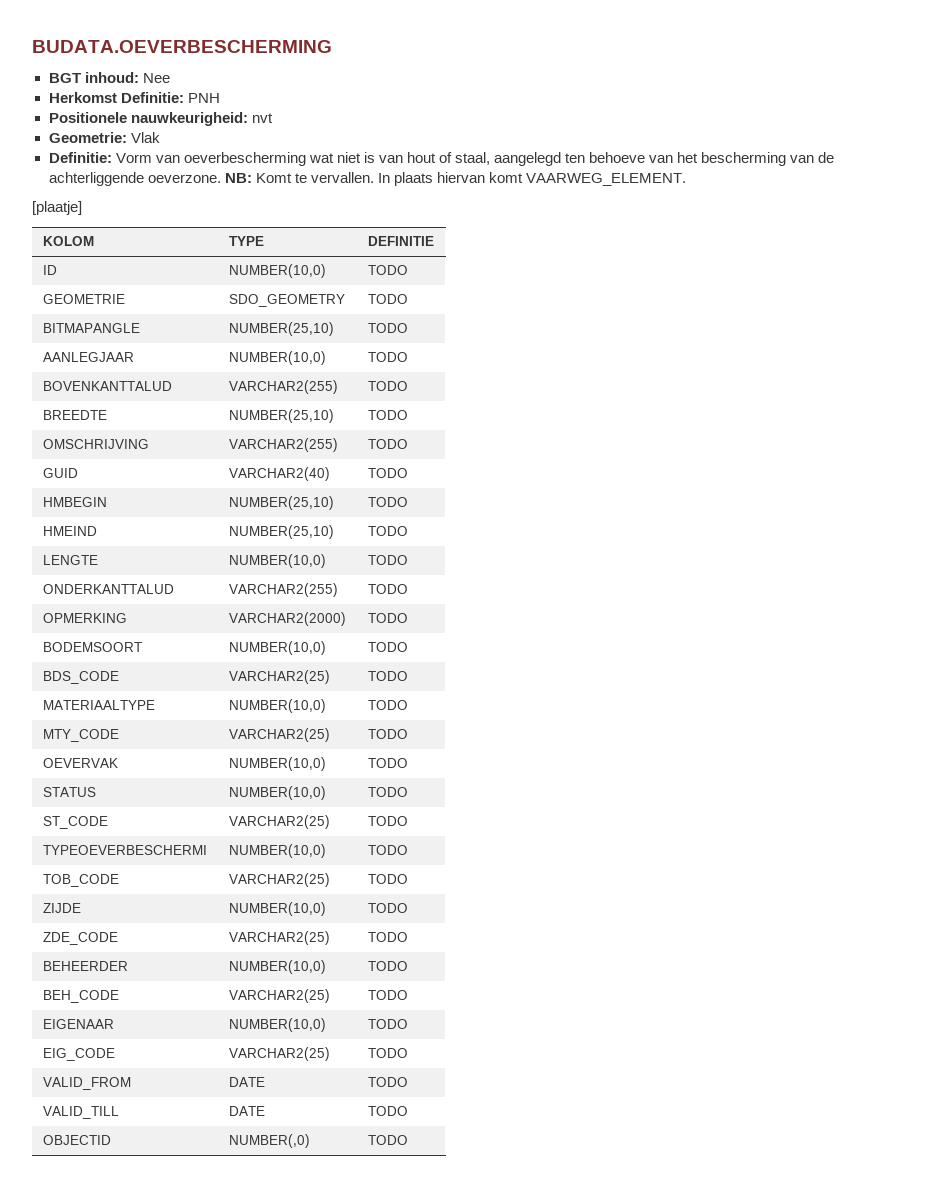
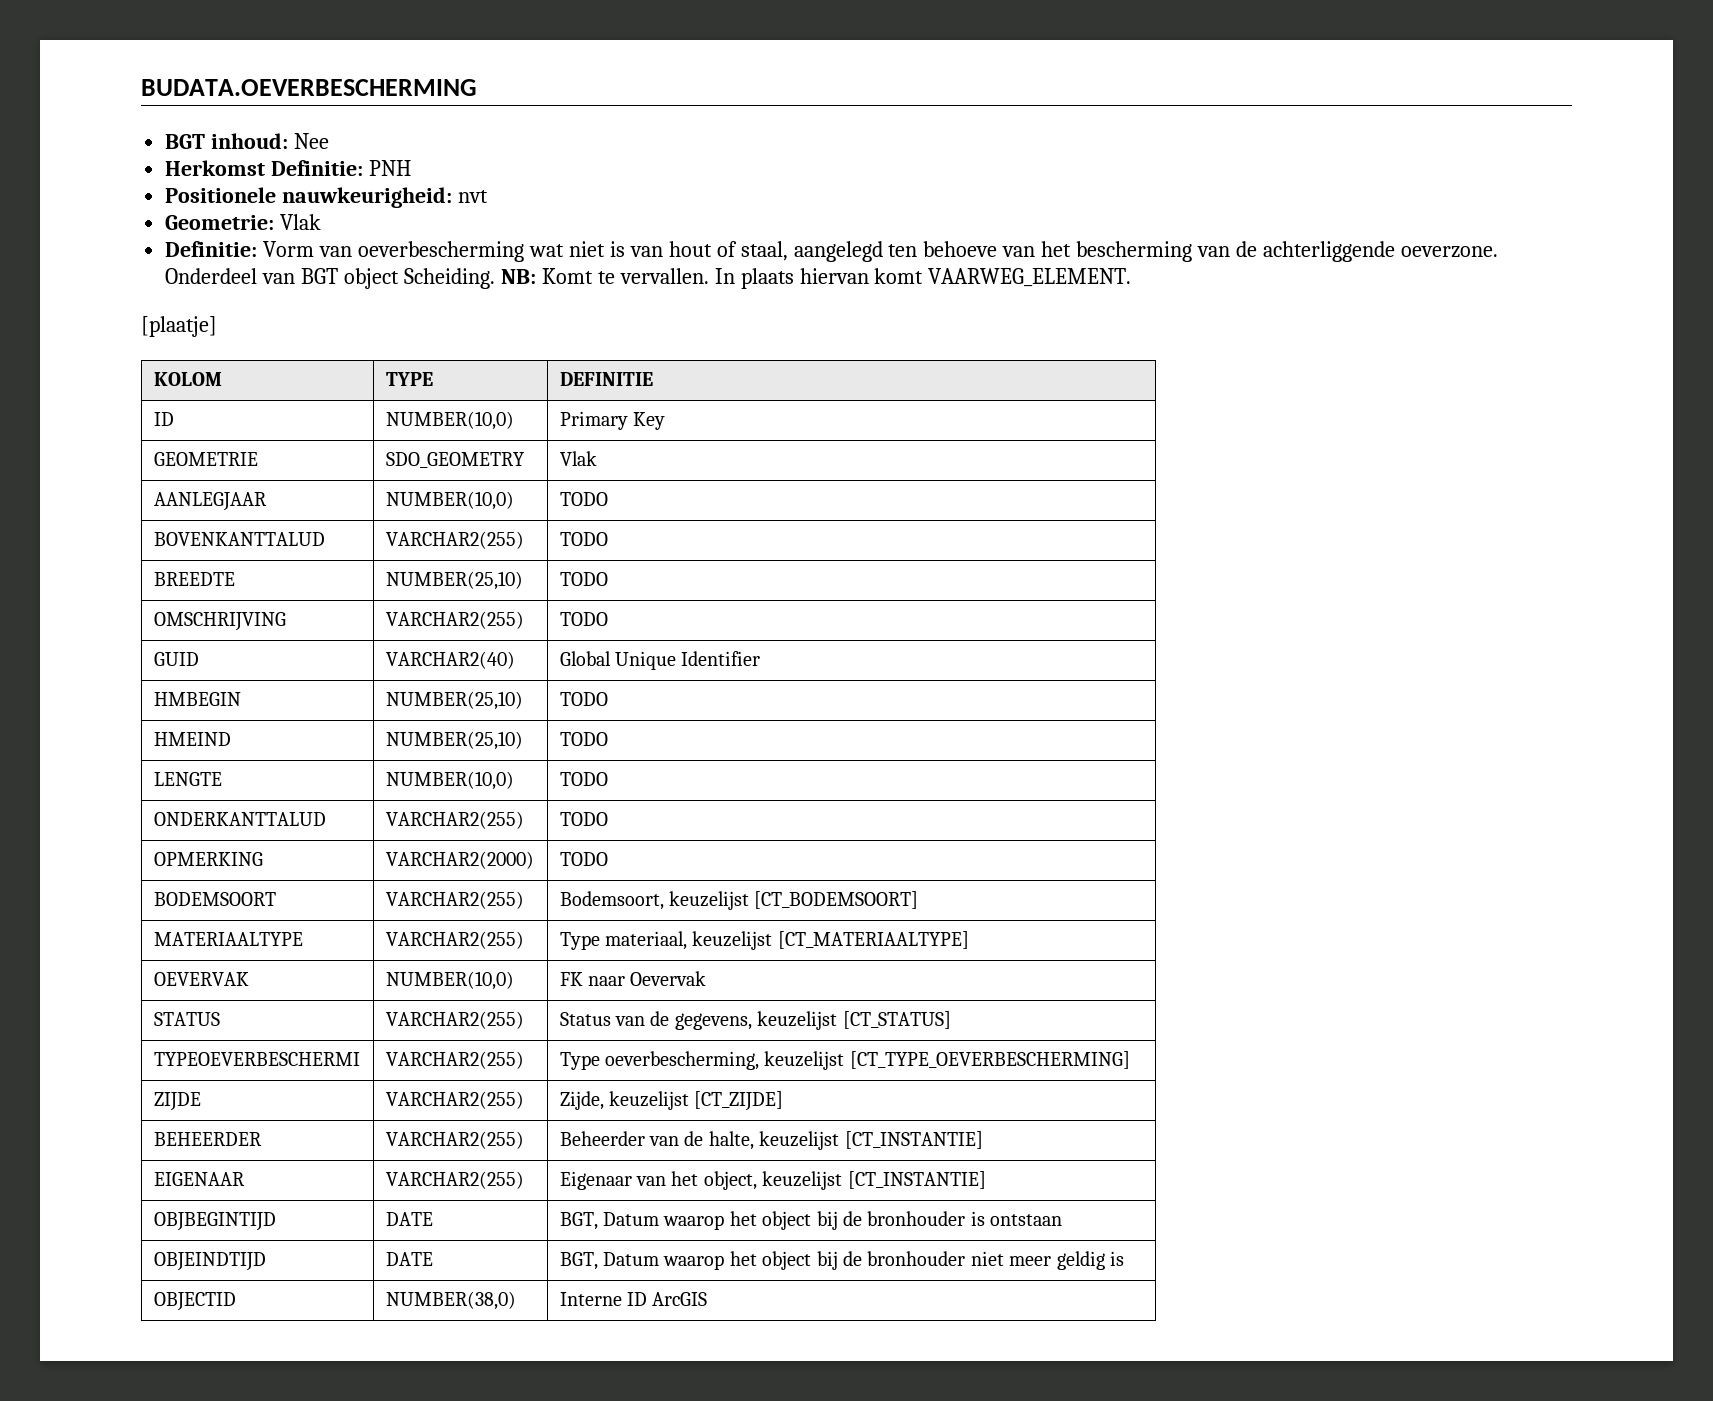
(221, 178) none -> [165,268,495,289] Onderdeel van BGT object Scheiding.
[367,265,408,275] TODO -> [559,411,666,430] Primary Key
[367,294,408,304] [42,323,140,333] [228,322,334,336] [367,323,408,333] TODO // BITMAPANGLE | NUMBER(25,10) | TODO -> [559,451,597,466] Vlak
[367,468,408,478] TODO -> [559,651,761,670] Global Unique Identifier
[228,641,326,655] [367,642,408,652] [42,671,119,684] [228,670,330,684] [367,671,408,681] [42,700,155,710] [228,699,326,713] [367,700,408,710] [42,729,119,742] [228,728,330,742] [367,729,408,739] [42,758,118,768] [228,757,326,771] [367,758,408,768] [42,787,96,797] [228,786,326,800] [367,787,408,797] [42,816,108,829] [228,815,330,829] [367,816,408,826] [42,845,207,855] [228,844,326,858] [367,845,408,855] [42,874,119,887] [228,873,330,887] [367,874,408,884] [42,903,81,913] [228,902,326,916] [367,903,408,913] [42,932,118,945] [228,931,330,945] [367,932,408,942] [42,961,128,971] [228,960,326,974] [367,961,408,971] [42,990,119,1003] [228,989,330,1003] [367,990,408,1000] [42,1019,114,1029] [228,1018,326,1032] [367,1019,408,1029] [42,1048,115,1061] [228,1047,330,1061] [367,1048,408,1058] [42,1077,131,1090] [228,1077,265,1087] [367,1077,408,1087] [42,1106,119,1119] [228,1106,265,1116] [367,1106,408,1116] [42,1135,111,1145] [228,1134,310,1148] [367,1135,408,1145] NUMBER(10,0) | TODO // BDS_CODE | VARCHAR2(25) | TODO // MATERIAALTYPE | NUMBER(10,0) | TODO // MTY_CODE | VARCHAR2(25) | TODO // OEVERVAK | NUMBER(10,0) | TODO // STATUS | NUMBER(10,0) | TODO // ST_CODE | VARCHAR2(25) | TODO // TYPEOEVERBESCHERMI | NUMBER(10,0) | TODO // TOB_CODE | VARCHAR2(25) | TODO // ZIJDE | NUMBER(10,0) | TODO // ZDE_CODE | VARCHAR2(25) | TODO // BEHEERDER | NUMBER(10,0) | TODO // BEH_CODE | VARCHAR2(25) | TODO // EIGENAAR | NUMBER(10,0) | TODO // EIG_CODE | VARCHAR2(25) | TODO // VALID_FROM | DATE | TODO // VALID_TILL | DATE | TODO // OBJECTID | NUMBER(,0) | TODO -> [385,891,524,909] [559,891,919,910] [153,932,303,946] [385,931,524,949] [559,931,969,950] [153,972,249,986] [385,971,514,990] [559,971,707,986] [153,1012,220,1026] [385,1011,524,1029] [559,1011,951,1030] [153,1052,360,1066] [385,1051,524,1069] [559,1051,1130,1070] [153,1092,201,1111] [385,1091,524,1109] [559,1091,784,1111] [153,1132,262,1146] [385,1131,524,1149] [559,1131,983,1150] [153,1172,245,1186] [385,1171,524,1189] [559,1171,986,1190] [153,1212,276,1231] [385,1212,433,1226] [559,1211,1063,1230] [153,1252,266,1271] [385,1252,433,1266] [559,1251,1125,1270] [153,1292,236,1311] [385,1291,516,1310] [559,1292,708,1306] VARCHAR2(255) | Bodemsoort, keuzelijst [CT_BODEMSOORT] // MATERIAALTYPE | VARCHAR2(255) | Type materiaal, keuzelijst [CT_MATERIAALTYPE] // OEVERVAK | NUMBER(10,0) | FK naar Oevervak // STATUS | VARCHAR2(255) | Status van de gegevens, keuzelijst [CT_STATUS] // TYPEOEVERBESCHERMI | VARCHAR2(255) | Type oeverbescherming, keuzelijst [CT_TYPE_OEVERBESCHERMING] // ZIJDE | VARCHAR2(255) | Zijde, keuzelijst [CT_ZIJDE] // BEHEERDER | VARCHAR2(255) | Beheerder van de halte, keuzelijst [CT_INSTANTIE] // EIGENAAR | VARCHAR2(255) | Eigenaar van het object, keuzelijst [CT_INSTANTIE] // OBJBEGINTIJD | DATE | BGT, Datum waarop het object bij de bronhouder is ontstaan // OBJEINDTIJD | DATE | BGT, Datum waarop het object bij de bronhouder niet meer geldig is // OBJECTID | NUMBER(38,0) | Interne ID ArcGIS

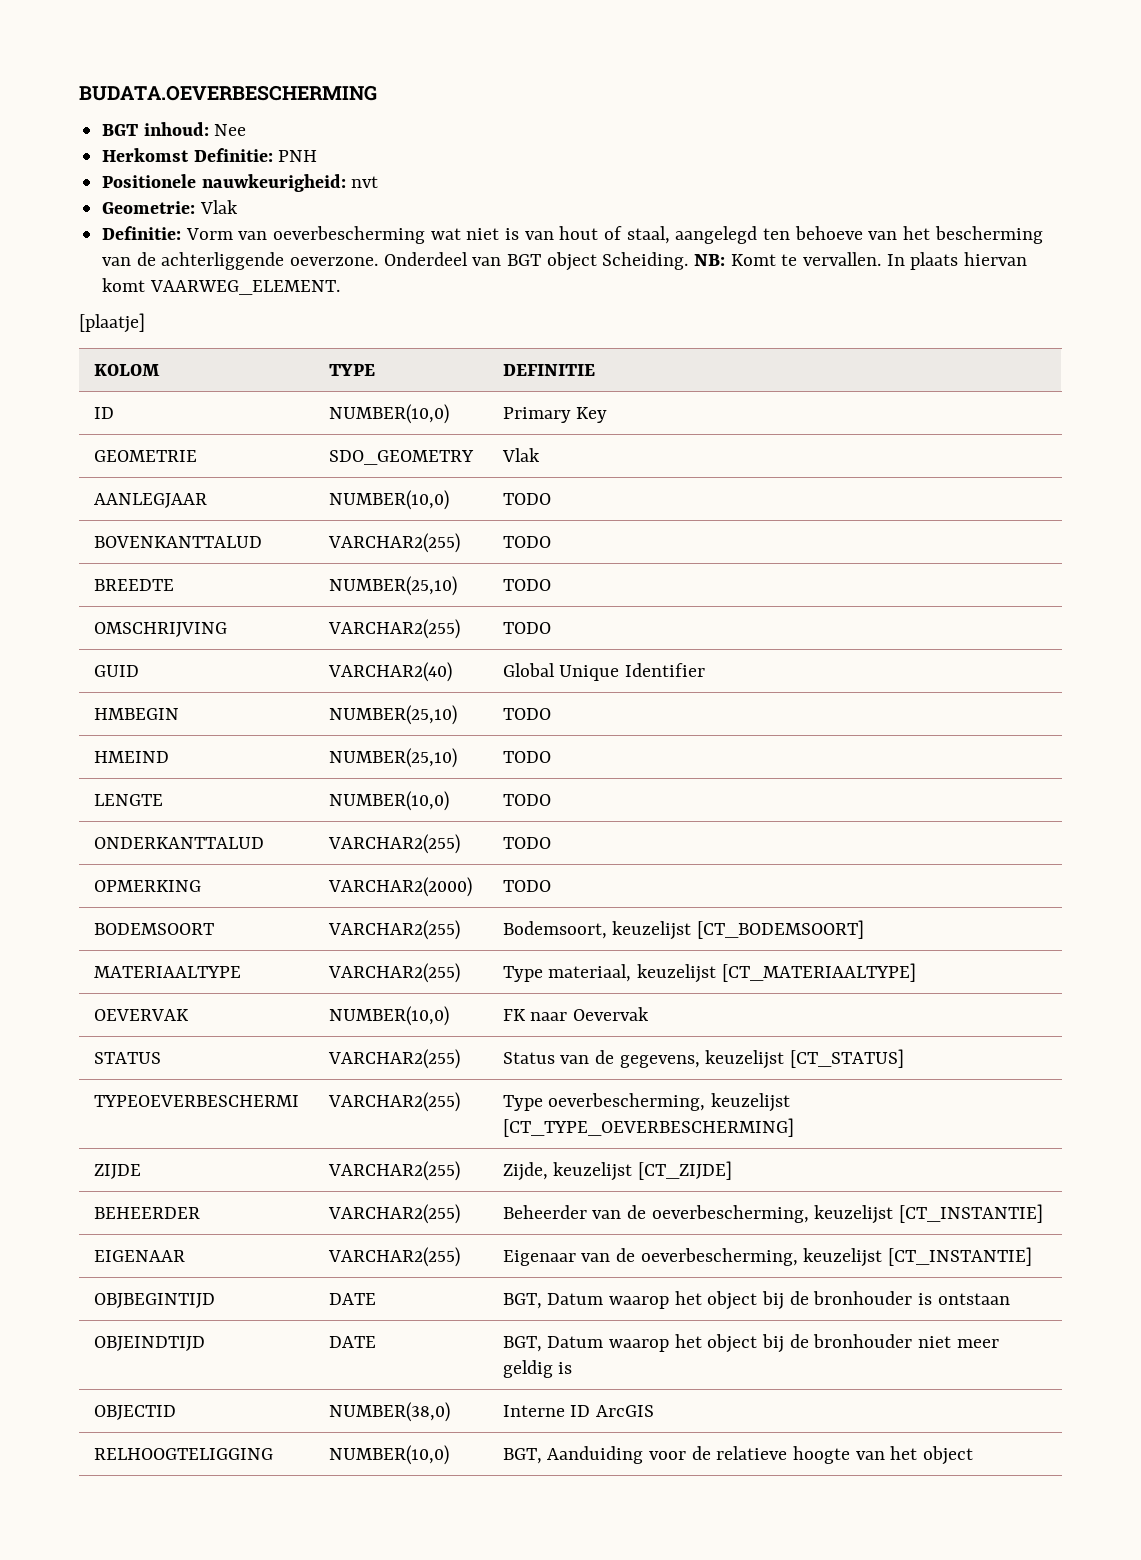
[708,1131,754,1150] halte, -> [651,1205,809,1223] oeverbescherming,
[671,1171,757,1190] het object, -> [616,1248,798,1266] de oeverbescherming,
(708, 1299) none -> [93,1448,273,1460] [328,1445,449,1465] [502,1446,974,1465] // RELHOOGTELIGGING | NUMBER(10,0) | BGT, Aanduiding voor de relatieve hoogte van het object

